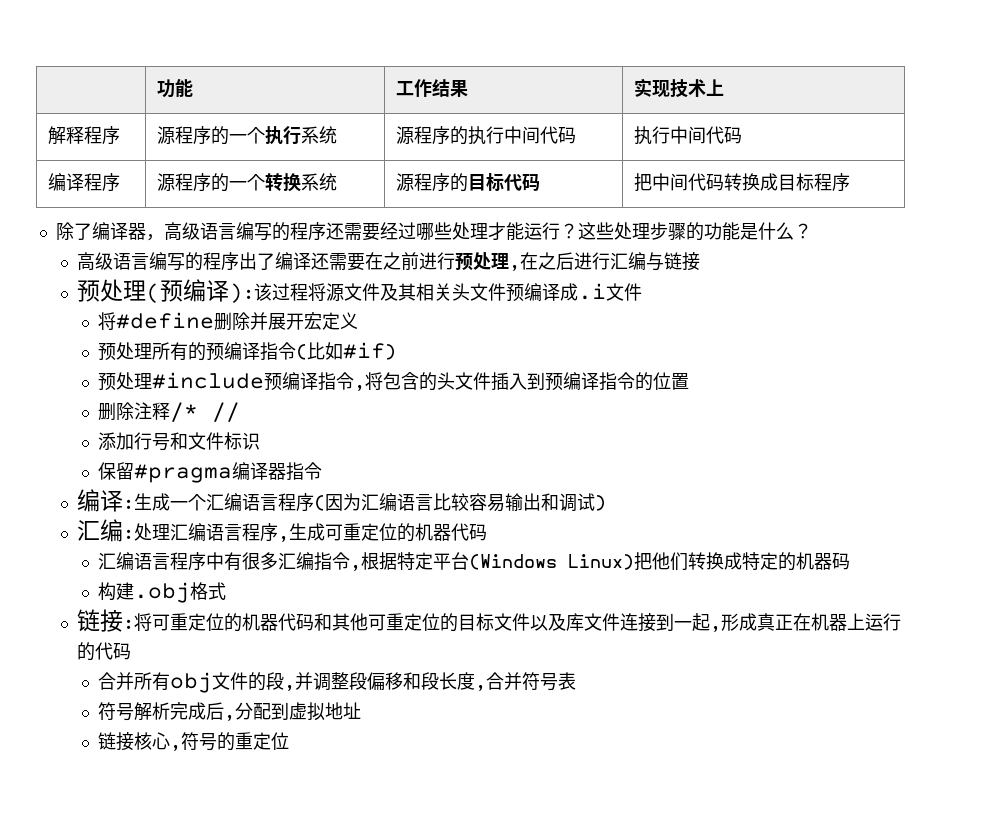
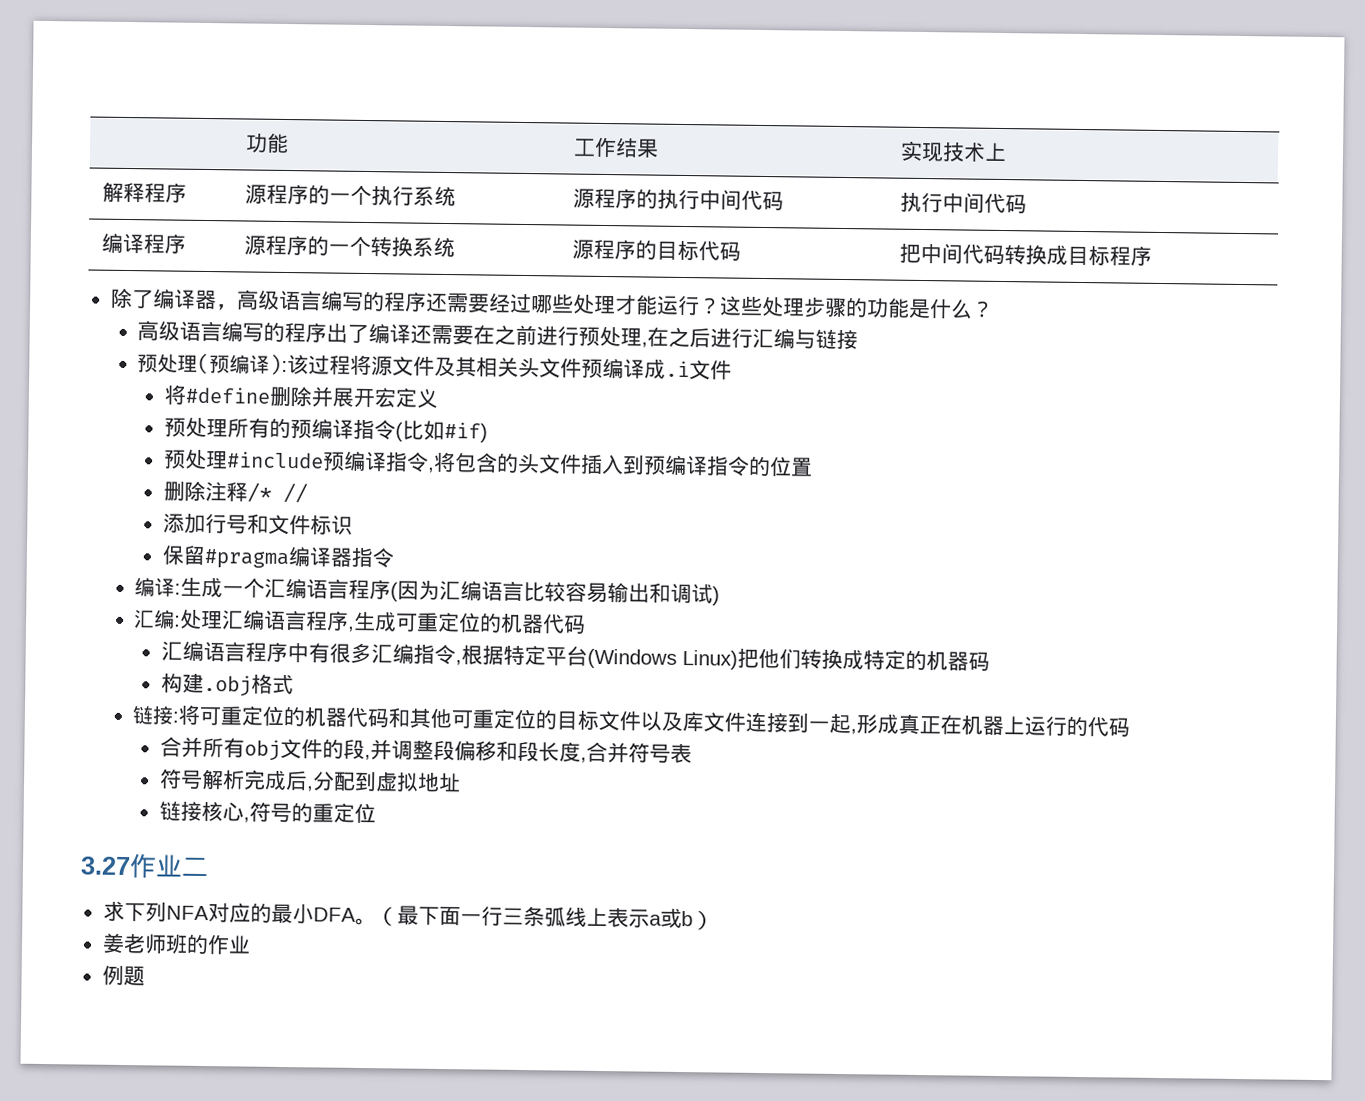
(289, 741) none -> [80,853,209,879] [102,900,714,931] [101,932,251,955] [101,965,145,987] // 3.27作业二 // 求下列NFA对应的最小DFA。（最下面一行三条弧线上表示a或b） // 姜老师班的作业 // 例题

